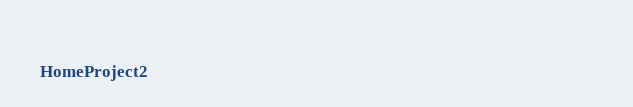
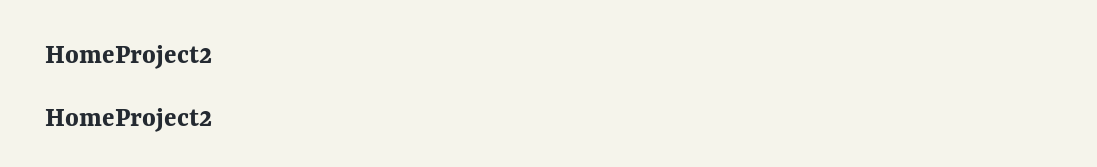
[40,65,148,81] HomeProject2 -> [45,45,212,69] [45,108,212,132] HomeProject2 // HomeProject2

